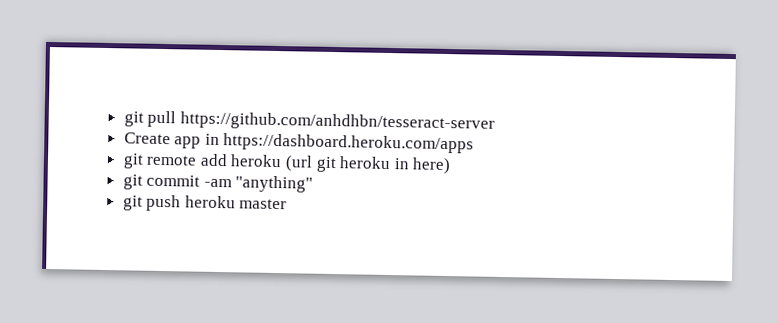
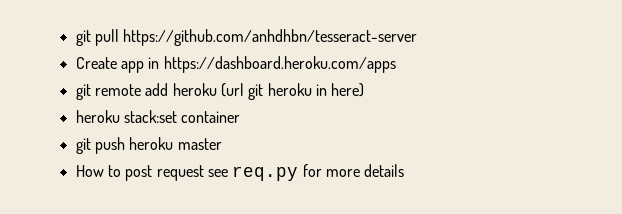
[122,174,314,193] git commit -am "anything" -> [75,110,241,123] heroku stack:set container
(288, 204) none -> [75,164,405,181] // How to post request see req.py for more details

